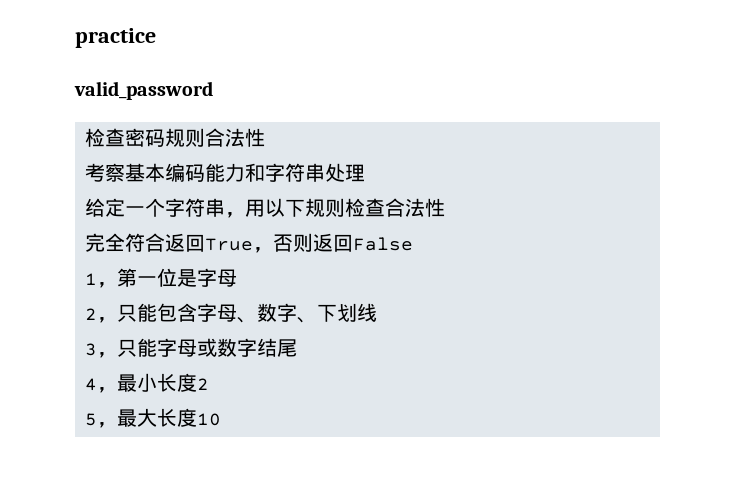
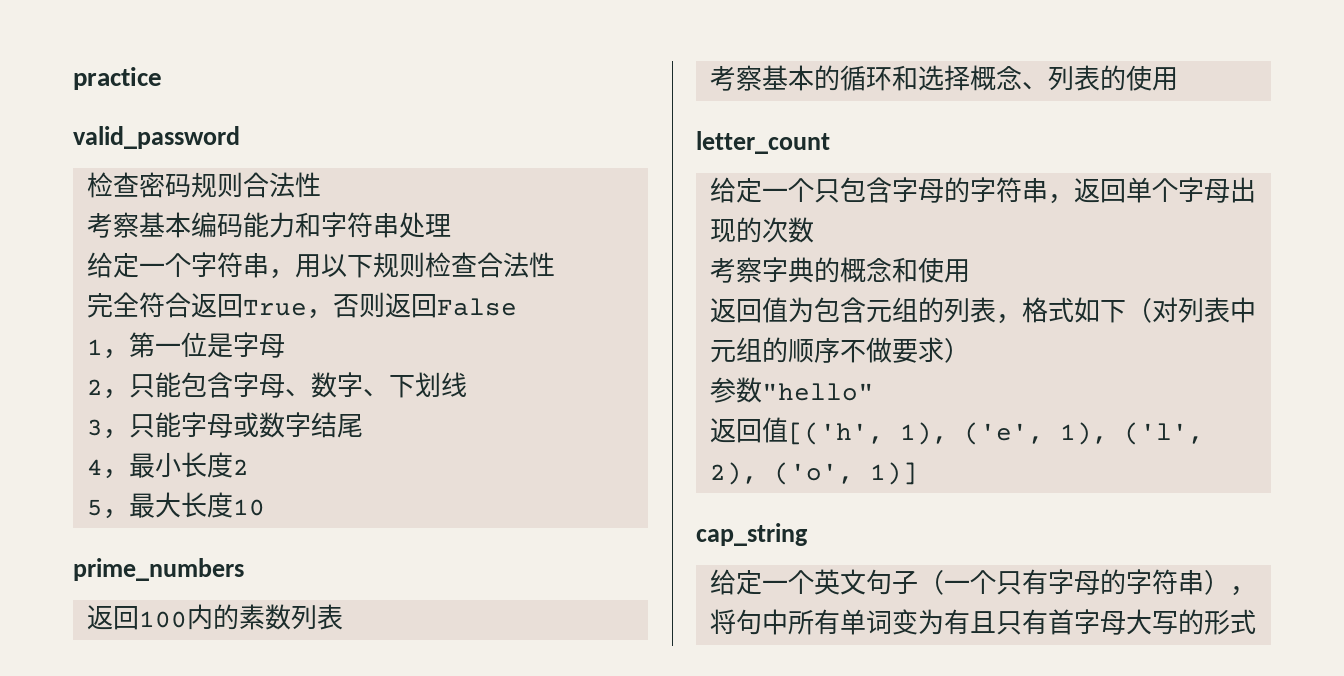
(222, 419) none -> [73,558,244,581] [86,604,343,630] [709,65,1178,91] [696,131,830,154] [709,177,1256,204] [709,217,814,243] [709,257,970,283] [709,297,1256,324] [709,337,970,363] [709,377,874,403] [709,417,1204,445] [709,462,918,485] [696,523,808,546] [709,569,1256,596] [709,609,1256,635] // prime_numbers // 返回100内的素数列表 // 考察基本的循环和选择概念、列表的使用 // letter_count // 给定一个只包含字母的字符串，返回单个字母出现的次数 // 考察字典的概念和使用 // 返回值为包含元组的列表，格式如下（对列表中元组的顺序不做要求） // 参数"hello" // 返回值[('h', 1), ('e', 1), ('l', 2), ('o', 1)] // cap_string // 给定一个英文句子（一个只有字母的字符串），将句中所有单词变为有且只有首字母大写的形式

